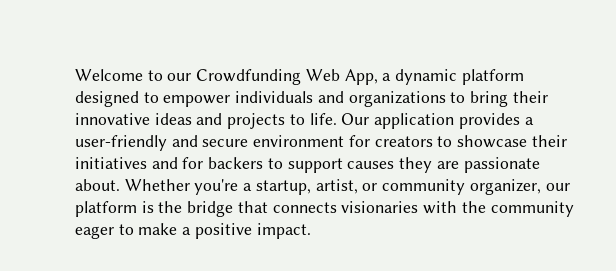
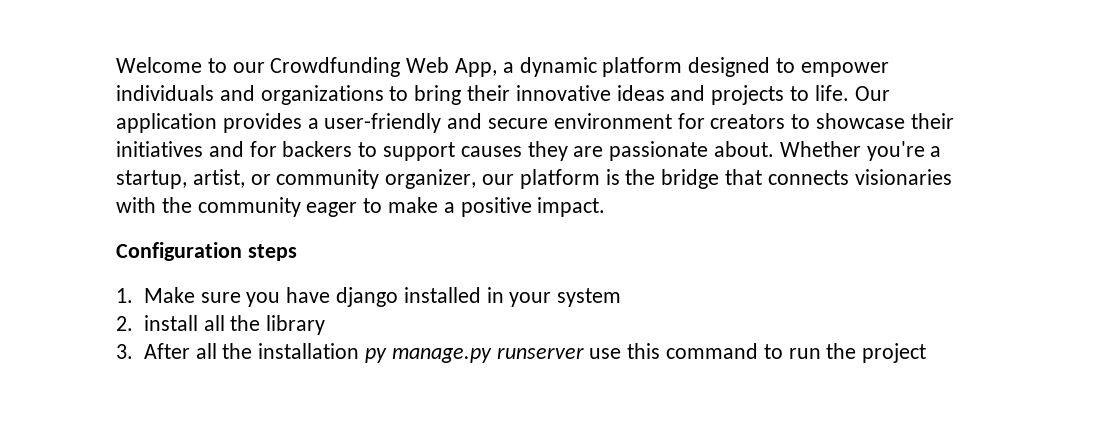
(311, 231) none -> [116,242,297,261] [116,287,622,307] [116,315,326,335] [116,343,927,363] // Configuration steps // 1. Make sure you have django installed in your system // 2. install all the library // 3. After all the installation py manage.py runserver use this command to run the project

